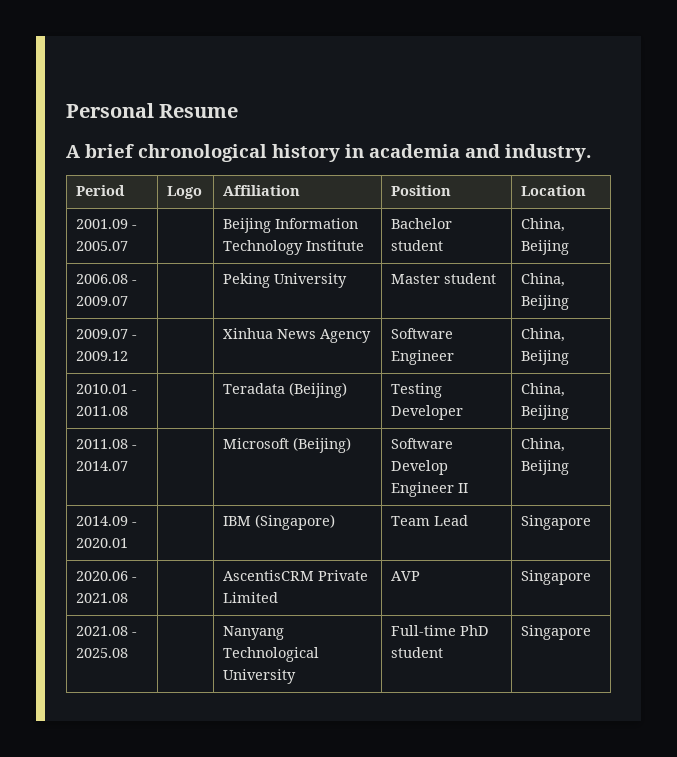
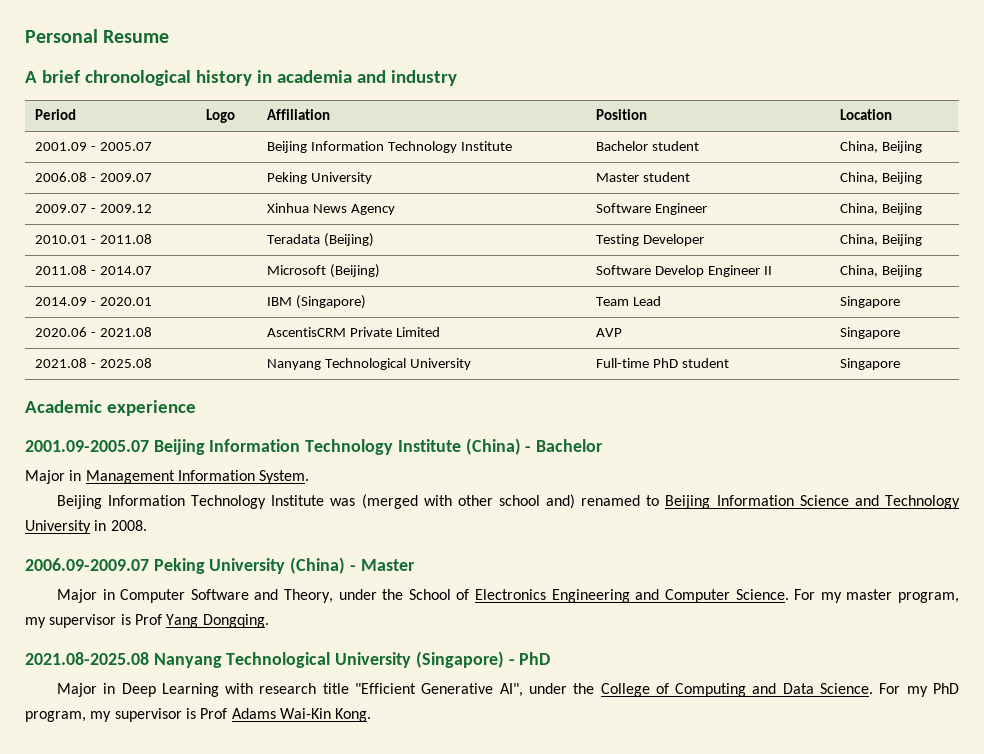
[505,144,591,162] industry. -> [390,70,457,86] industry
(592, 632) none -> [25,400,196,416] [25,438,604,455] [25,470,310,484] [56,494,960,509] [25,520,147,534] [25,557,415,574] [56,589,960,603] [25,614,269,628] [25,651,551,668] [56,683,959,697] [25,708,372,722] // Academic experience // 2001.09-2005.07 Beijing Information Technology Institute (China) - Bachelor // Major in Management Information System. // Beijing Information Technology Institute was (merged with other school and) renamed to Beijing Information Science and Technology University in 2008. // 2006.09-2009.07 Peking University (China) - Master // Major in Computer Software and Theory, under the School of Electronics Engineering and Computer Science. For my master program, my supervisor is Prof Yang Dongqing. // 2021.08-2025.08 Nanyang Technological University (Singapore) - PhD // Major in Deep Learning with research title "Efficient Generative AI", under the College of Computing and Data Science. For my PhD program, my supervisor is Prof Adams Wai-Kin Kong.

